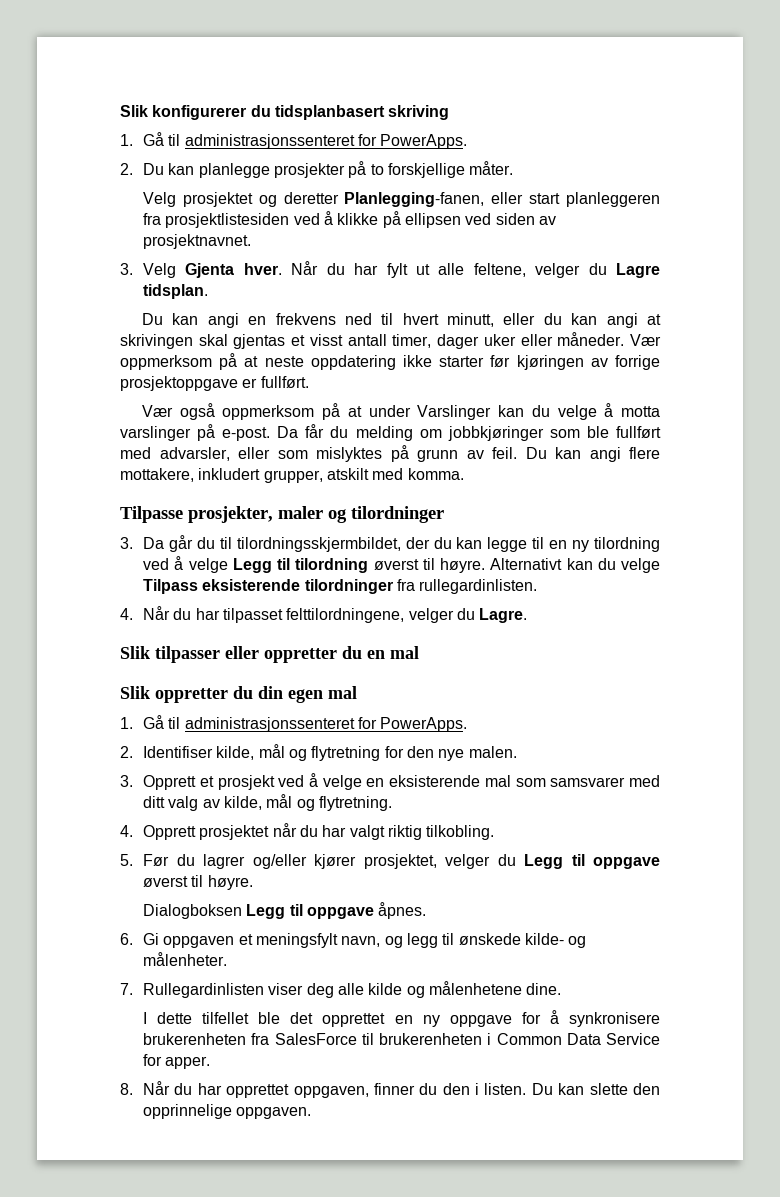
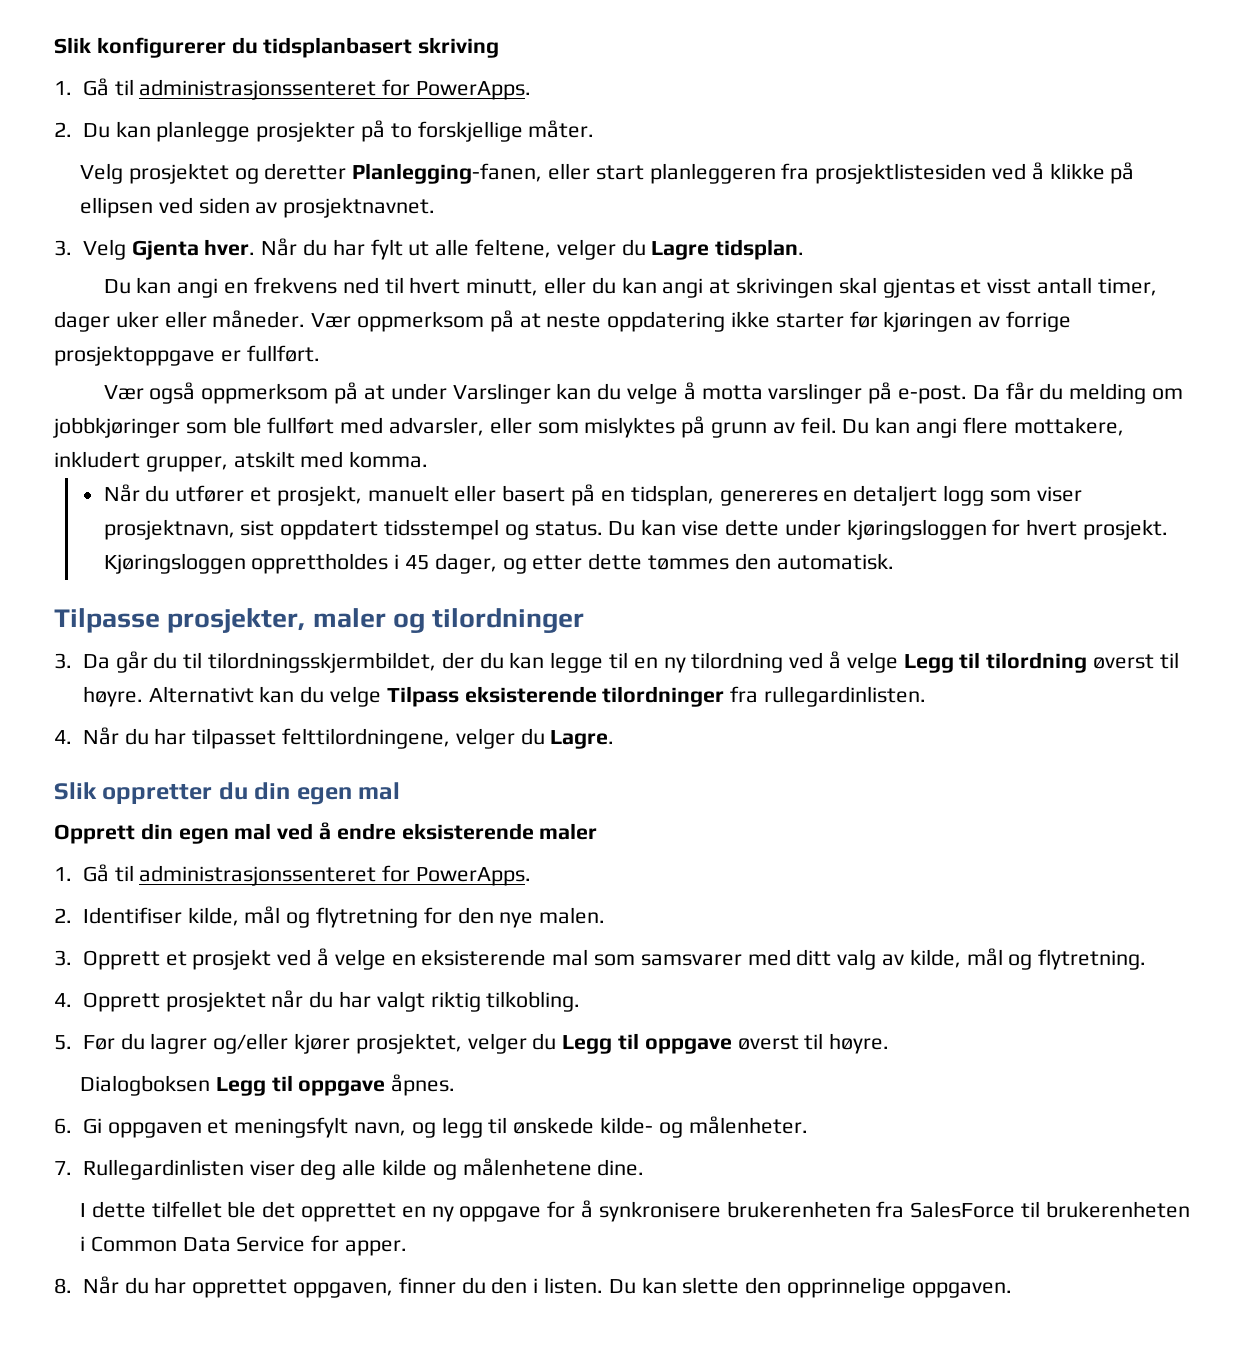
(464, 474) none -> [103,484,1082,506] [103,519,1168,540] [103,553,894,574] // Når du utfører et prosjekt, manuelt eller basert på en tidsplan, genereres en detaljert logg som viser prosjektnavn, sist oppdatert tidsstempel og status. Du kan vise dette under kjøringsloggen for hvert prosjekt. Kjøringsloggen opprettholdes i 45 dager, og etter dette tømmes den automatisk.
[120,646,419,663] // Slik tilpasser eller oppretter du en mal -> (615, 739) none
(357, 692) none -> [54,822,598,844] // Opprett din egen mal ved å endre eksisterende maler

